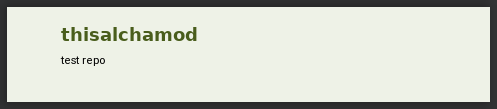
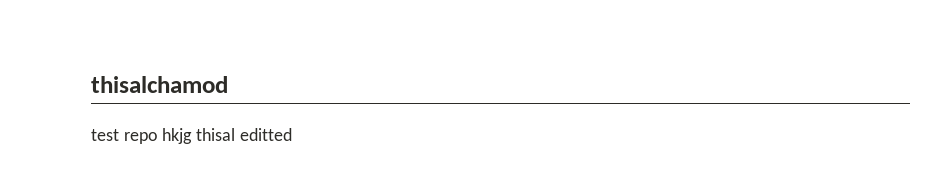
(106, 62) none -> [162,128,292,144] hkjg thisal editted

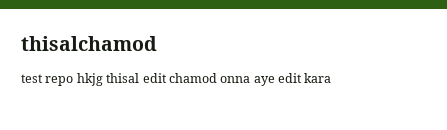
[239,128,292,141] editted -> [142,73,332,86] edit chamod onna aye edit kara

